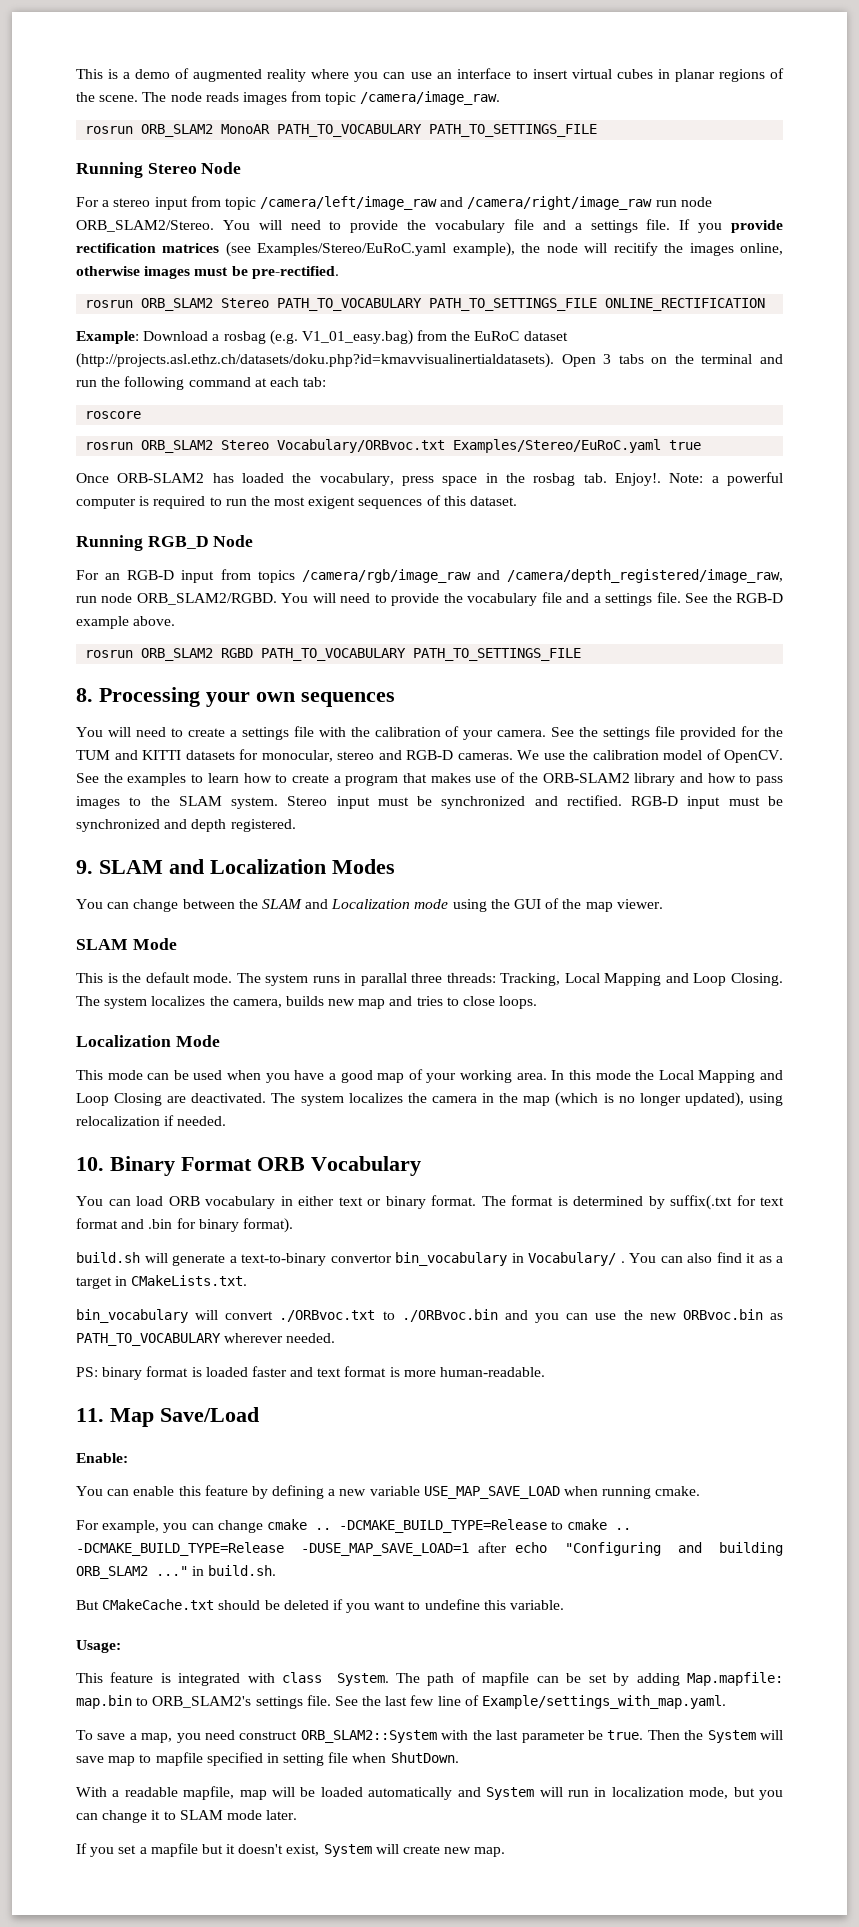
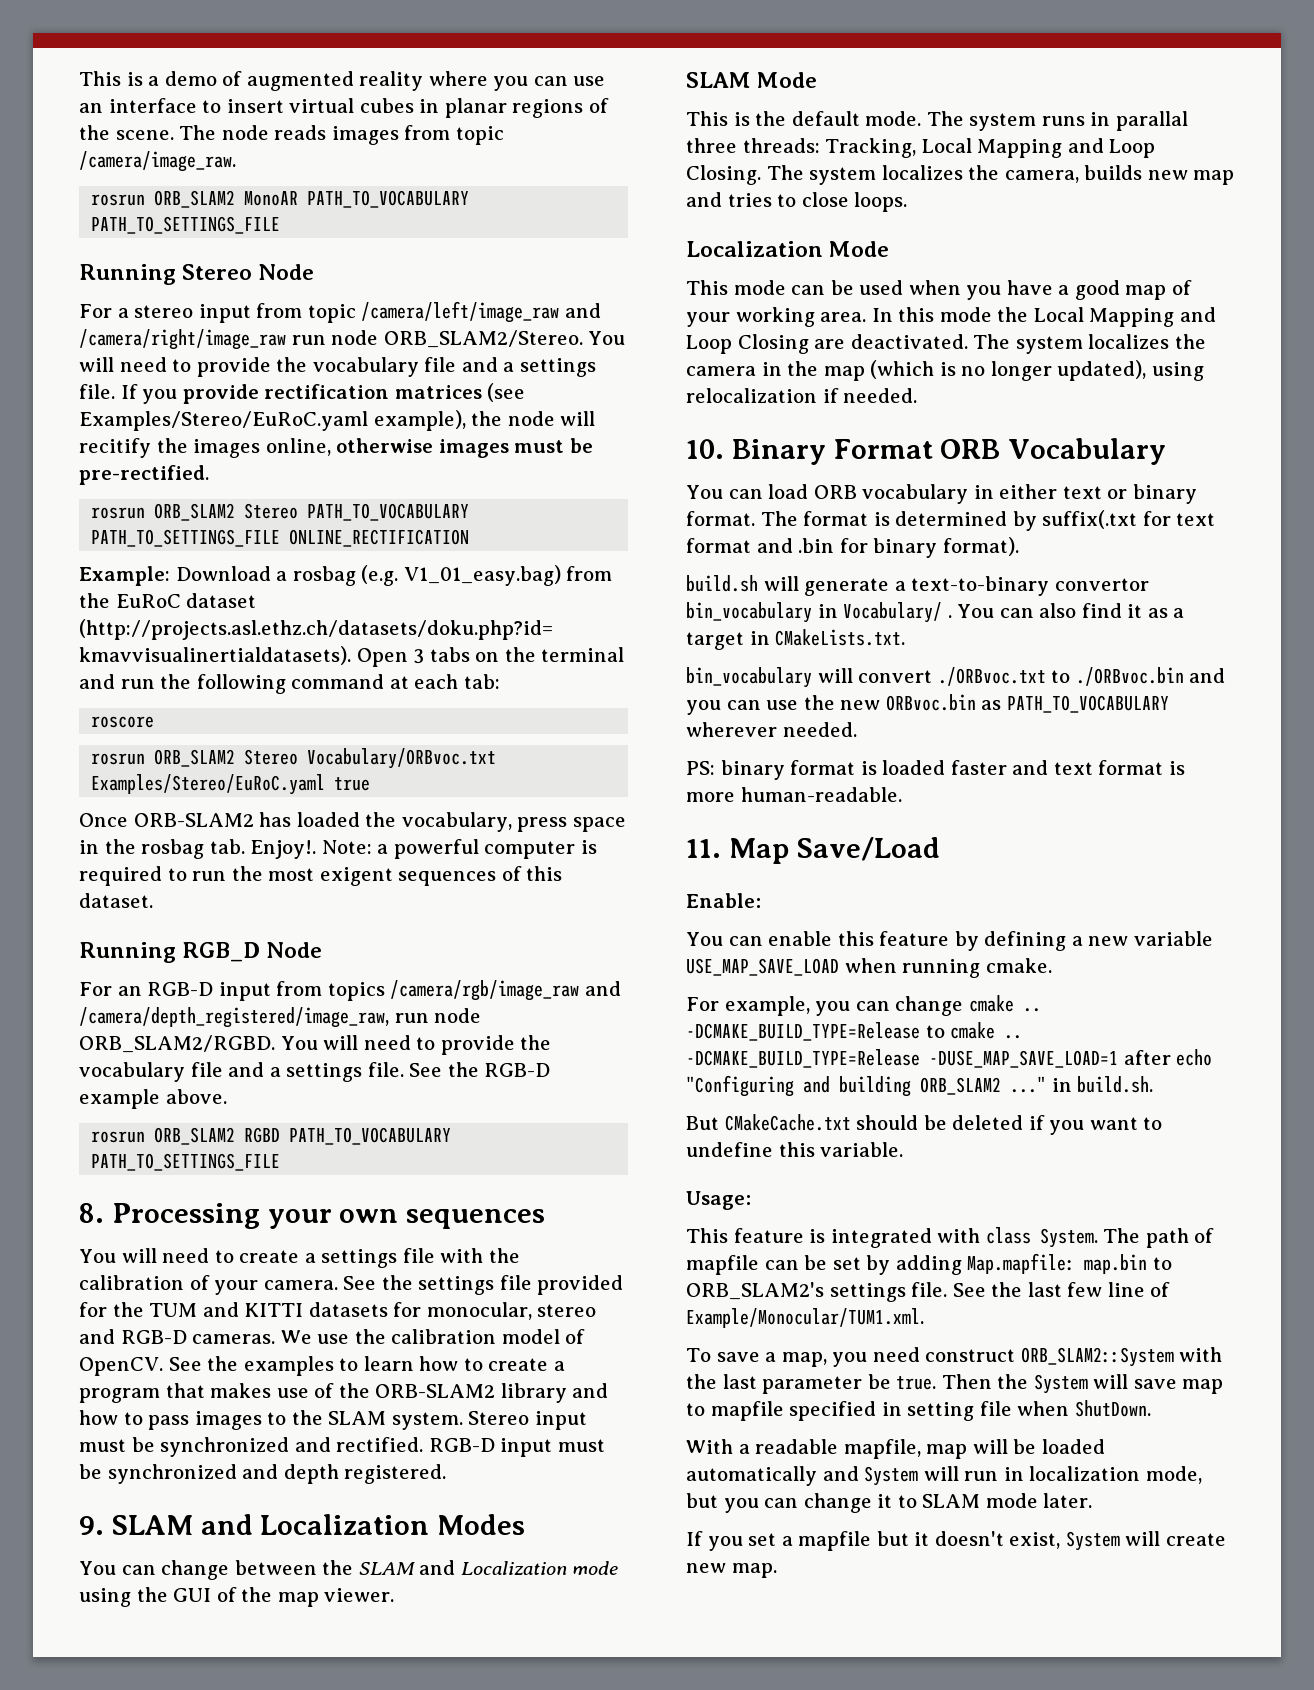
[482,1695,727,1709] Example/settings_with_map.yaml. -> [686,1308,924,1328] Example/Monocular/TUM1.xml.

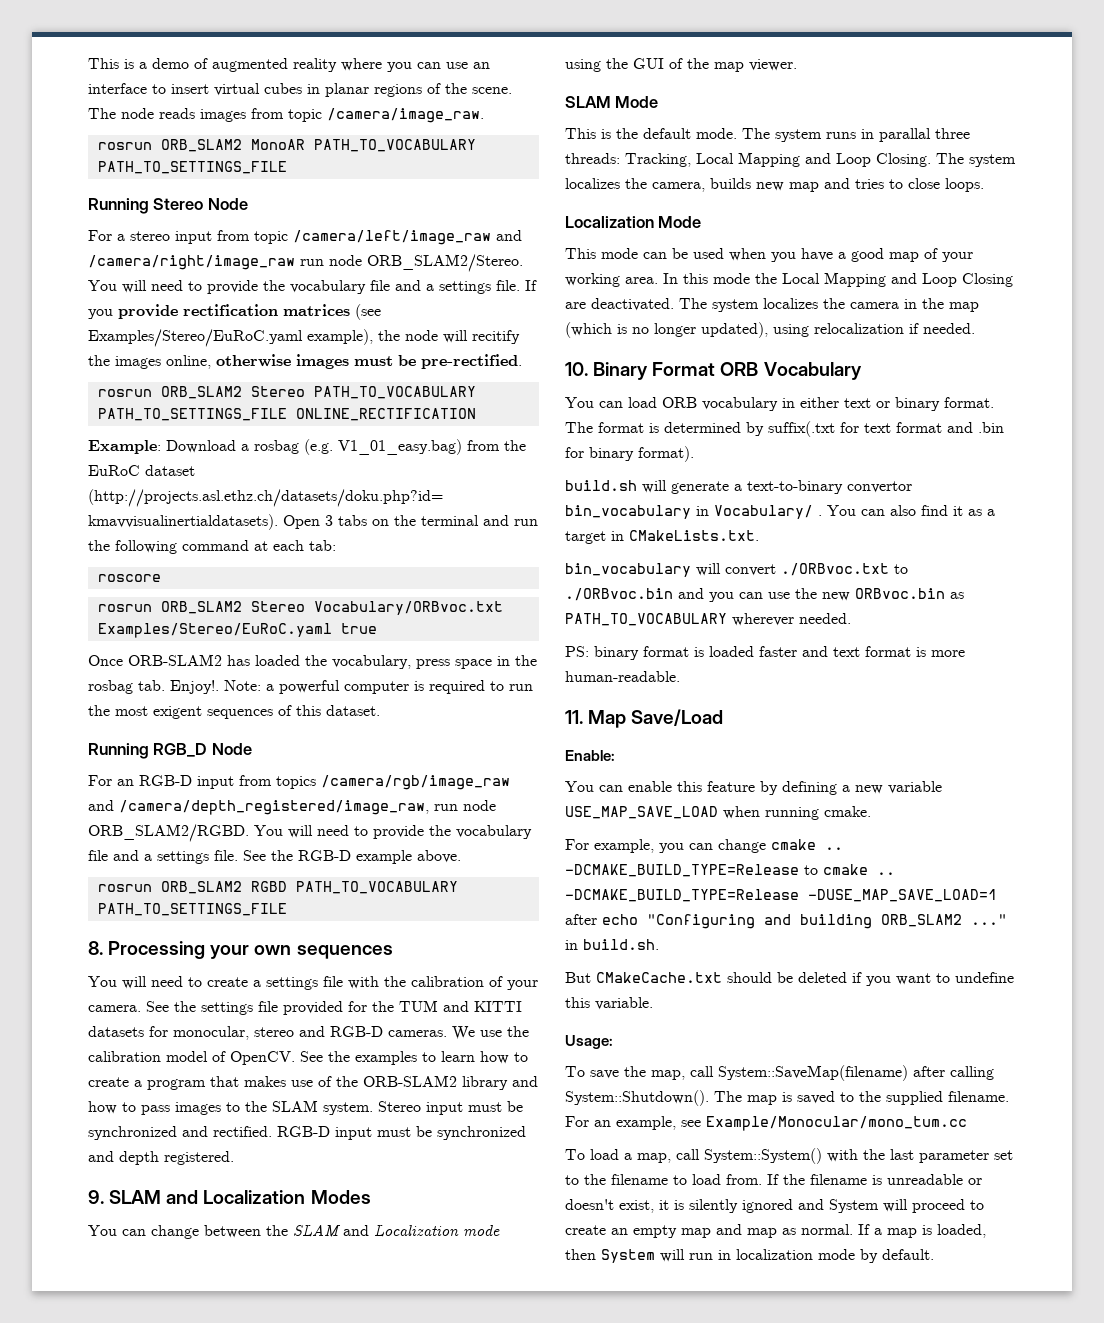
[686,1227,1215,1248] [686,1253,1172,1275] [686,1282,1171,1302] [686,1308,924,1328] [686,1348,760,1362] This feature is integrated with class System. The path of mapfile can be set by adding Map.mapfile: map.bin to ORB_SLAM2's settings file. See the last few line of Example/Monocular/TUM1.xml. // To save -> [565,1065,994,1081] [565,1090,1009,1106] [565,1116,967,1131] [565,1149,619,1160] To save the map, call System::SaveMap(filename) after calling System::Shutdown(). The map is saved to the supplied filename. For an example, see Example/Monocular/mono_tum.cc // To load
[832,1347,1223,1367] [686,1374,1224,1394] [686,1400,1151,1421] [686,1439,1105,1459] [686,1466,859,1486] you need construct ORB_SLAM2::System with the last parameter be true. Then the System will save map to mapfile specified in setting file when ShutDown. // With a readable mapfile, map will be loaded automatically and -> [676,1148,1013,1164] [565,1174,982,1185] [565,1199,984,1213] [565,1224,986,1238] [565,1249,596,1260] call System::System() with the last parameter set to the filename to load from. If the filename is unreadable or doesn't exist, it is silently ignored and System will proceed to create an empty map and map as normal. If a map is loaded, then
[1145,1466,1202,1484] [686,1493,1093,1513] [686,1531,1226,1551] [686,1563,777,1578] mode, but you can change it to SLAM mode later. // If you set a mapfile but it doesn't exist, System will create new map. -> [818,1249,934,1263] mode by default.

